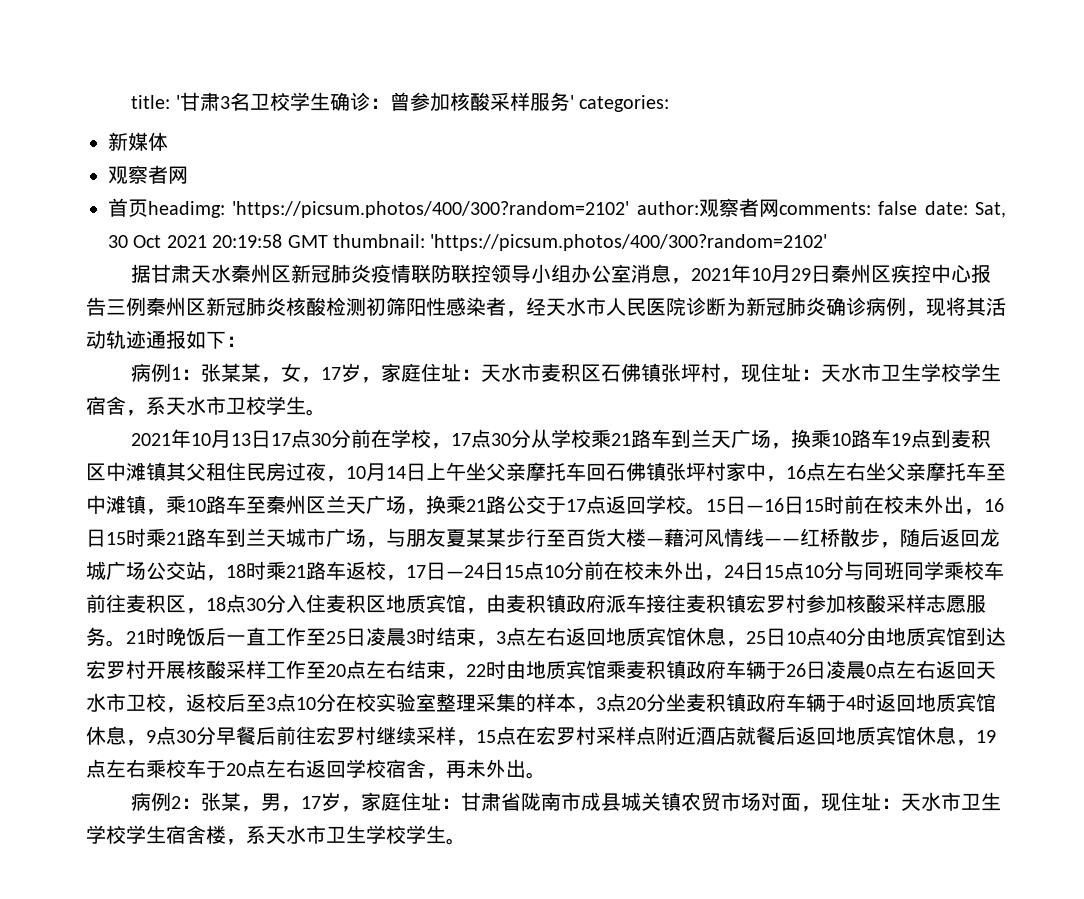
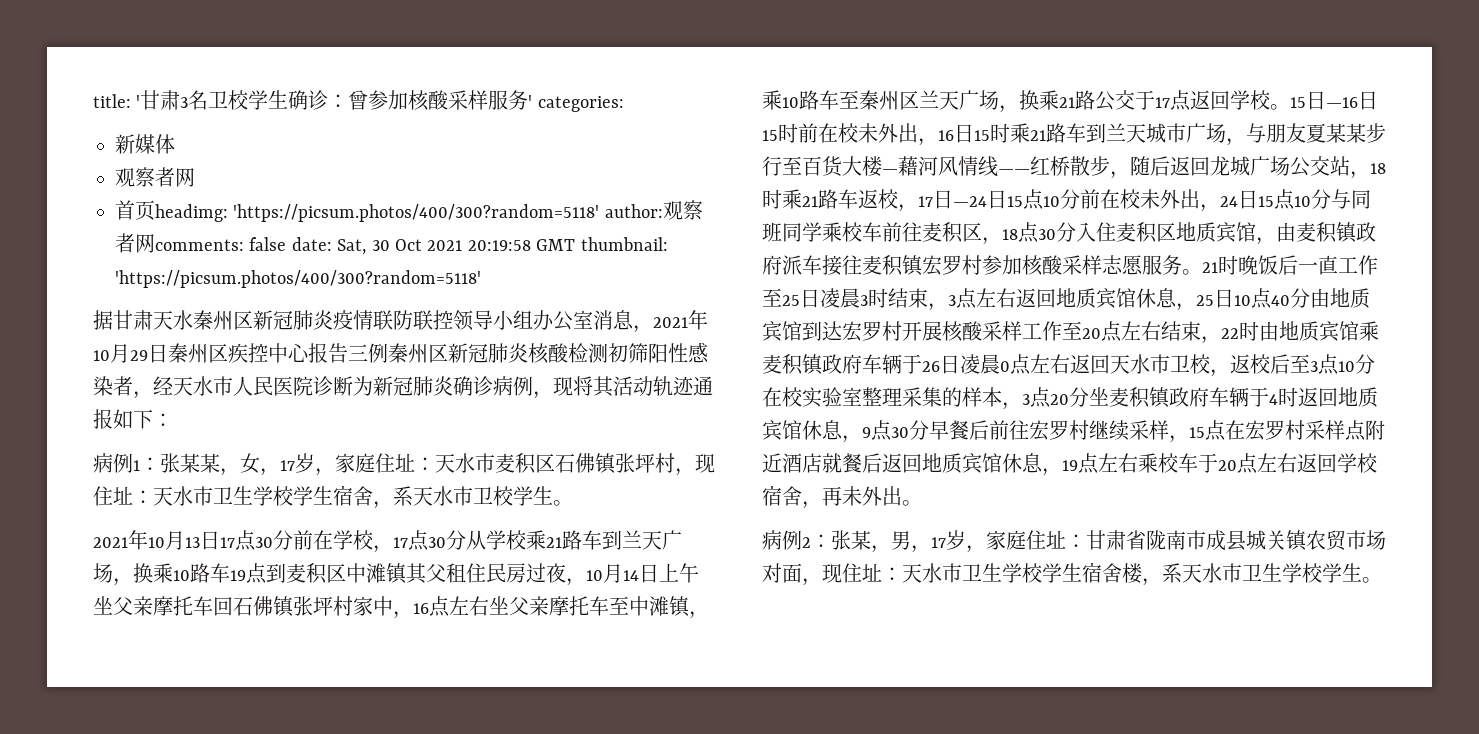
[232,201,630,218] 'https://picsum.photos/400/300?random=2102' -> [233,204,600,222] 'https://picsum.photos/400/300?random=5118'
[430,234,828,251] 'https://picsum.photos/400/300?random=2102' -> [115,270,481,288] 'https://picsum.photos/400/300?random=5118'

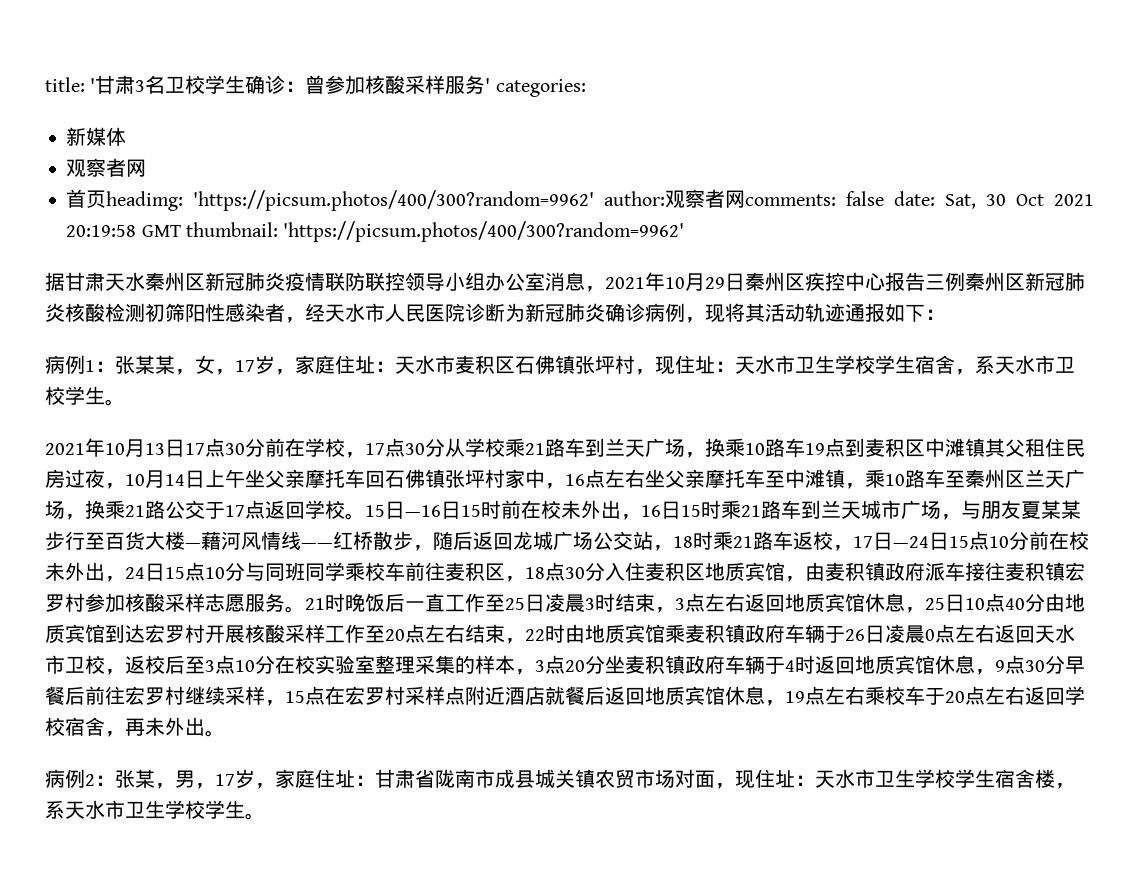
[233,204,600,222] 'https://picsum.photos/400/300?random=5118' -> [193,190,595,211] 'https://picsum.photos/400/300?random=9962'
[115,270,481,288] 'https://picsum.photos/400/300?random=5118' -> [283,221,685,242] 'https://picsum.photos/400/300?random=9962'

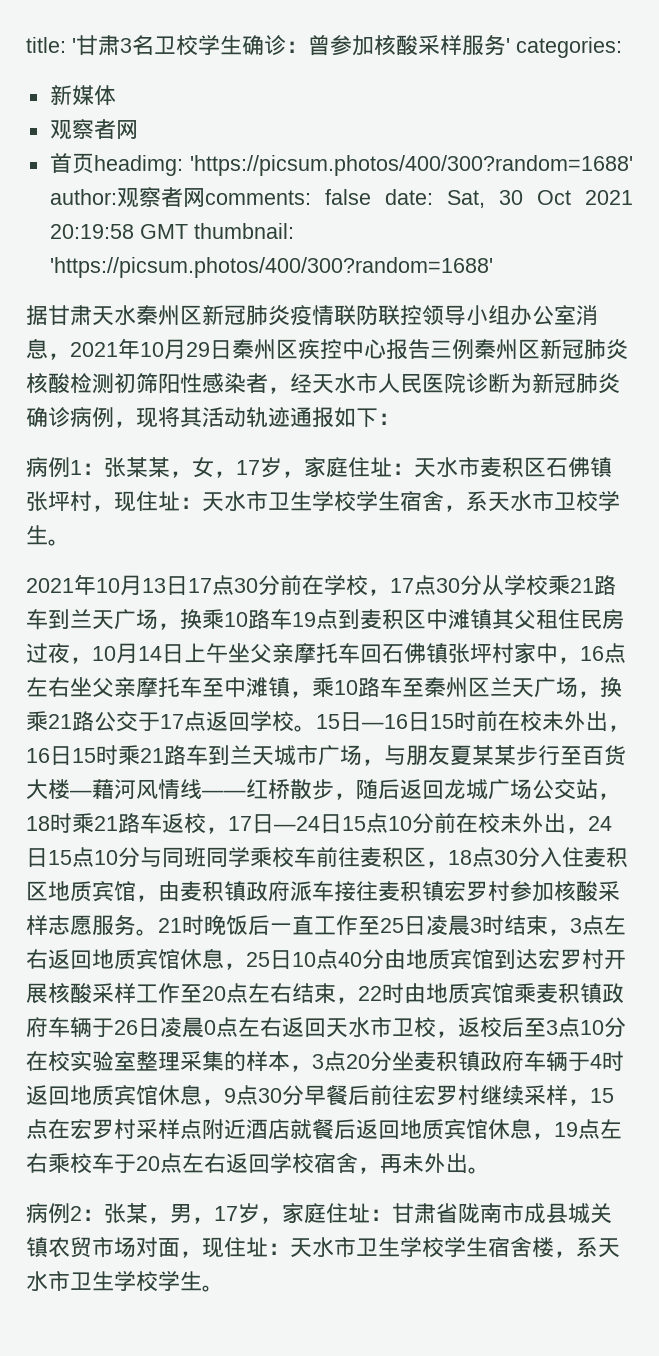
[193,190,595,211] 'https://picsum.photos/400/300?random=9962' -> [190,155,633,176] 'https://picsum.photos/400/300?random=1688'
[283,221,685,242] 'https://picsum.photos/400/300?random=9962' -> [49,257,493,278] 'https://picsum.photos/400/300?random=1688'

